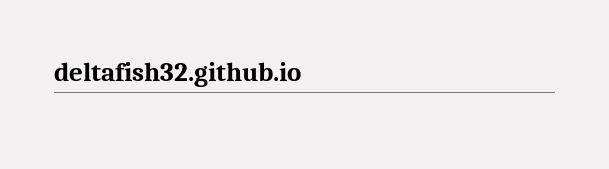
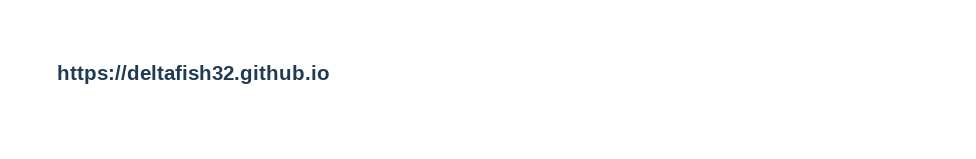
[54,62,301,87] deltafish32.github.io -> [57,65,330,84] https://deltafish32.github.io

